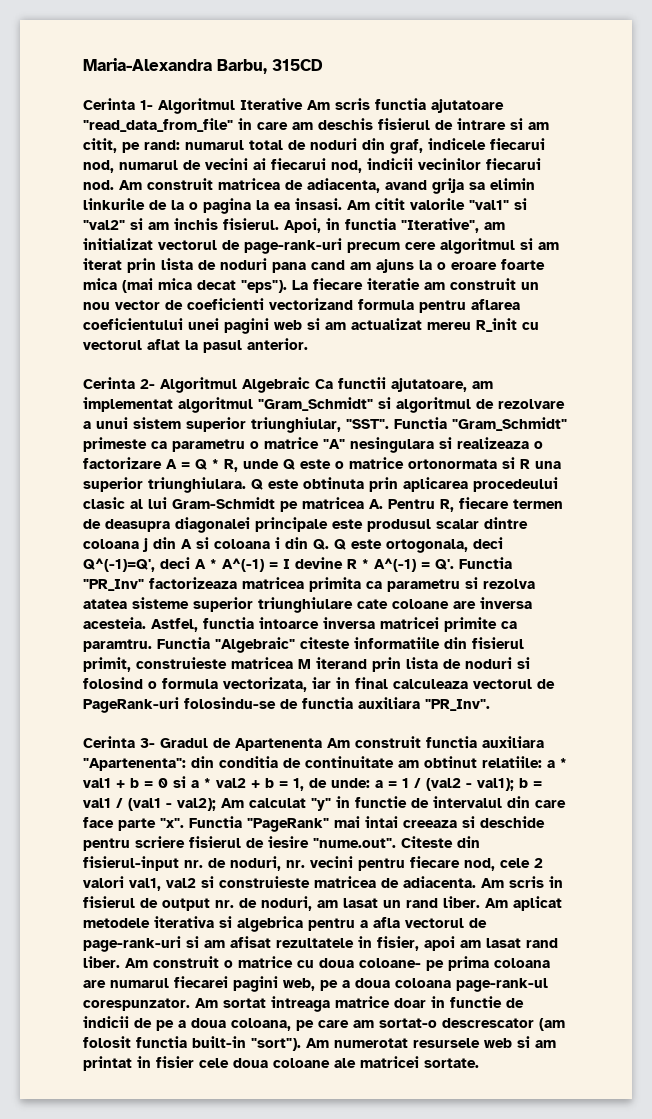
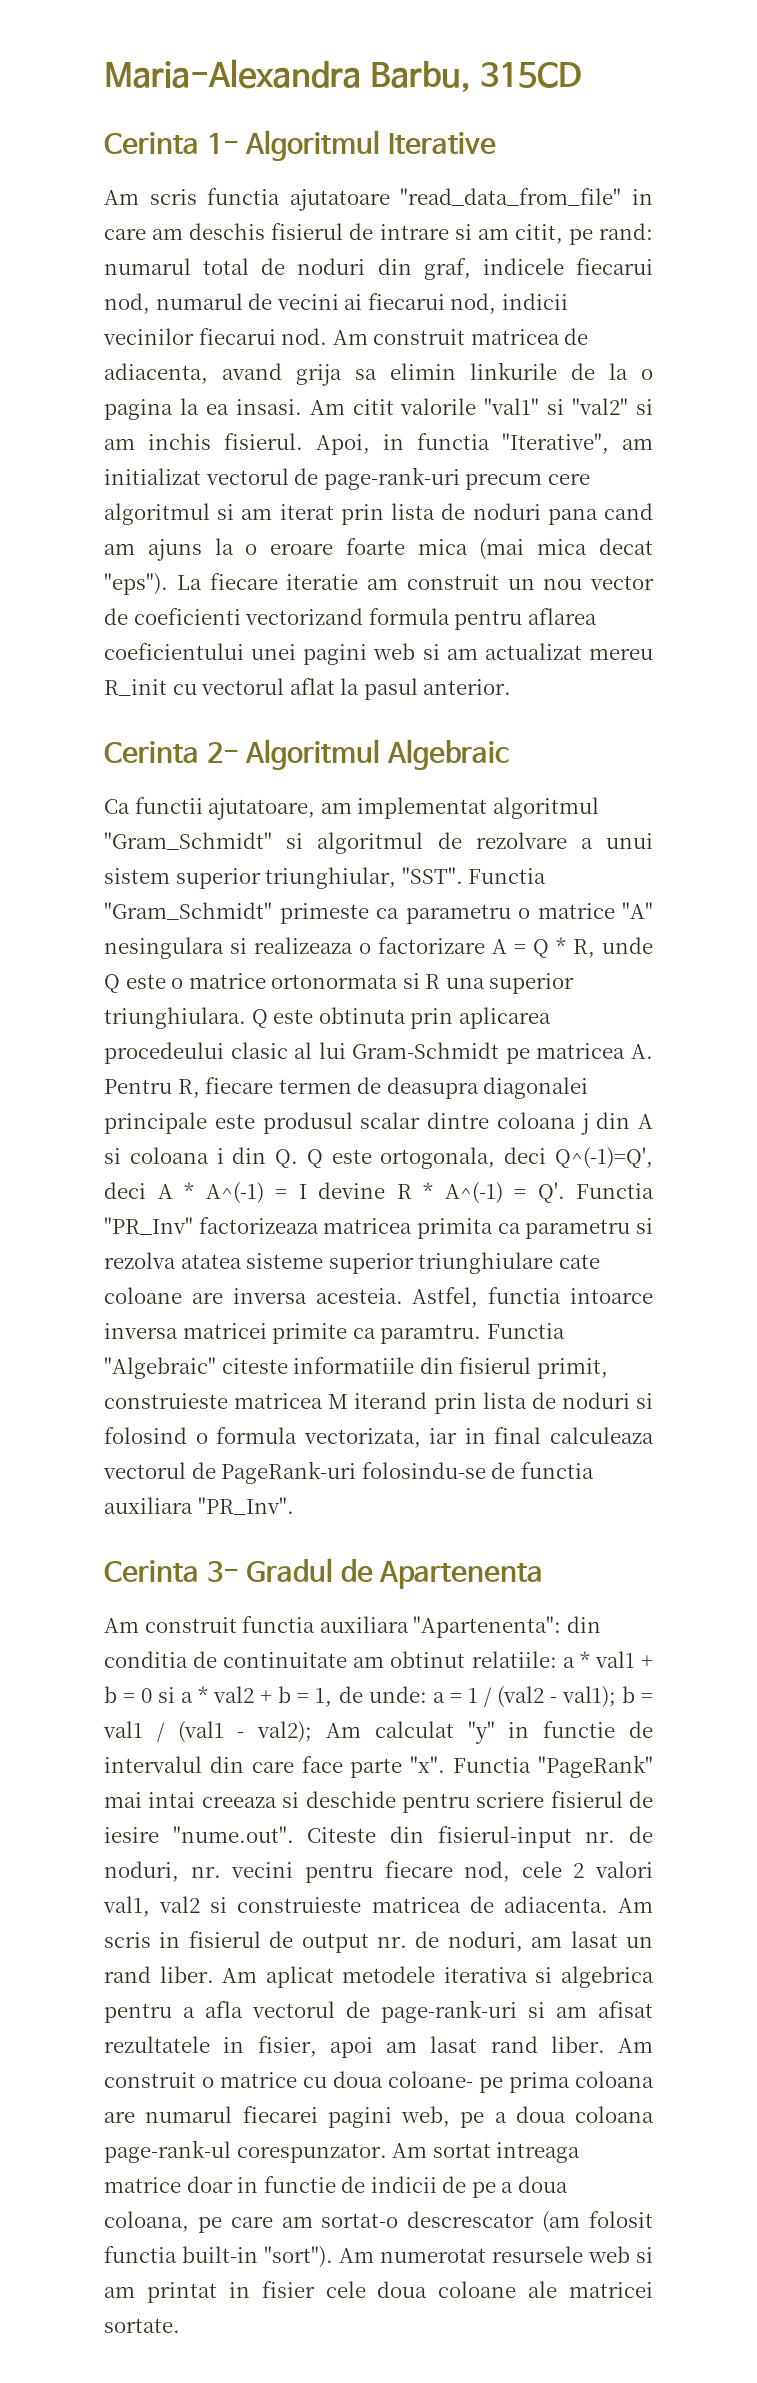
(303, 104) none -> (496, 143) //
(310, 385) none -> (509, 754) //
(322, 744) none -> (544, 1575) //

